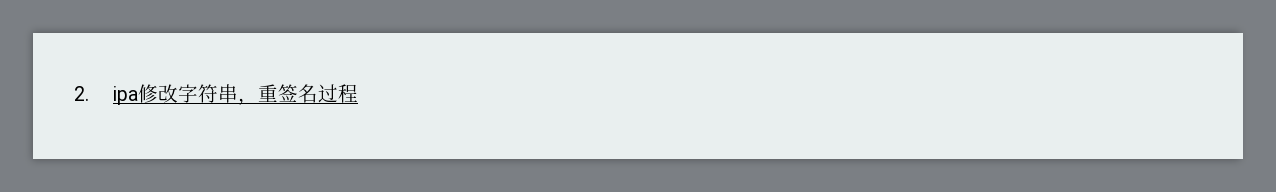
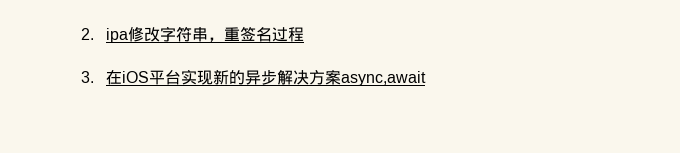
(358, 93) none -> [81,69,427,86] // 3.在iOS平台实现新的异步解决方案async,await

